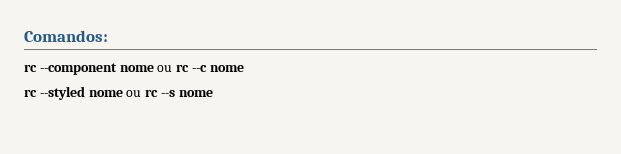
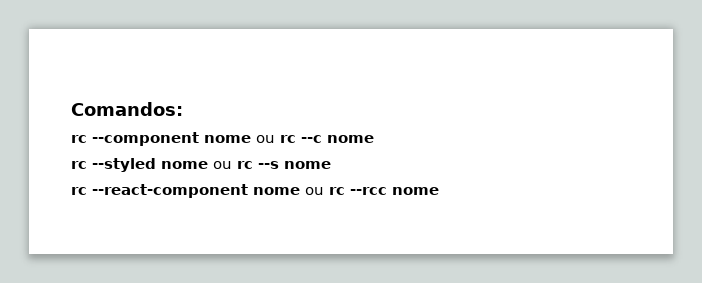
(213, 93) none -> [71,184,439,198] // rc --react-component nome ou rc --rcc nome

